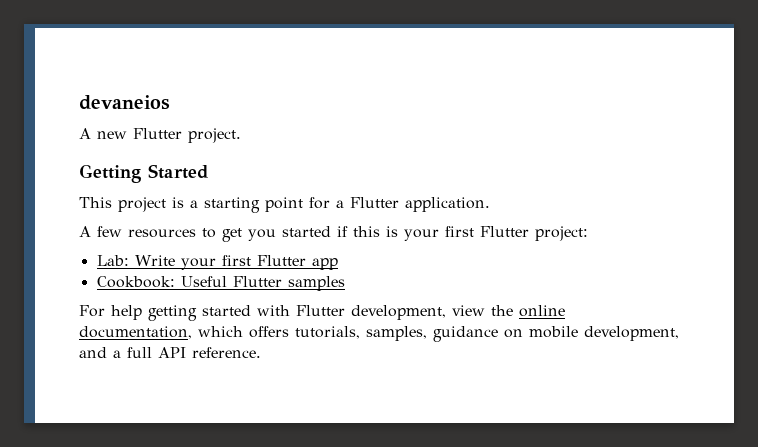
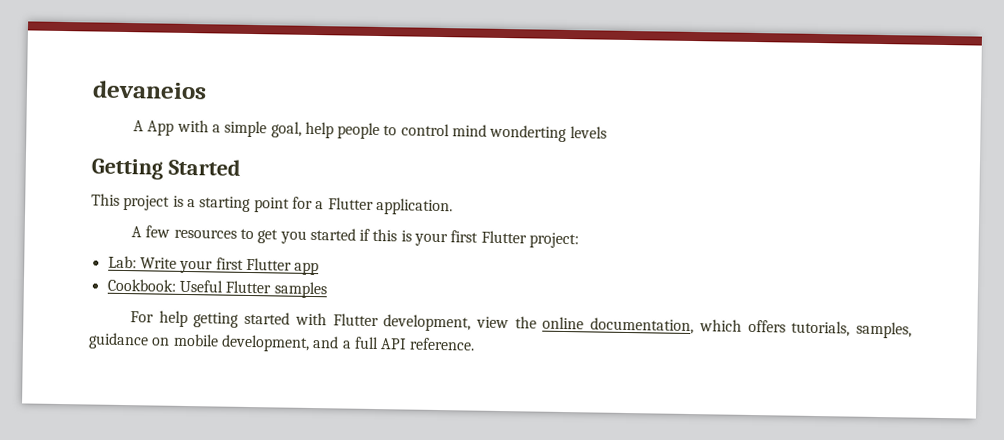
[97,128,241,143] new Flutter project. -> [147,119,607,143] App with a simple goal, help people to control mind wonderting levels

